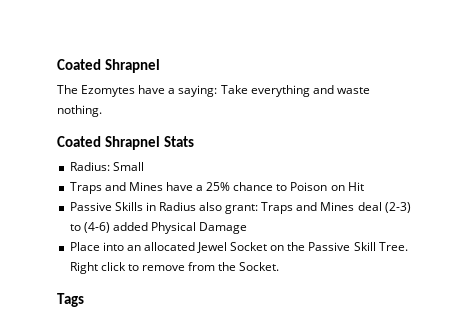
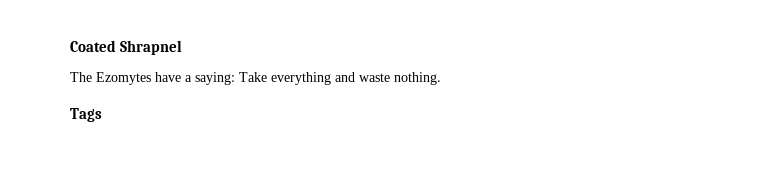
[57,136,194,150] [69,162,144,171] [69,182,364,194] [69,202,411,214] [69,222,248,234] [69,242,408,253] [69,262,280,274] // Coated Shrapnel Stats // Radius: Small // Traps and Mines have a 25% chance to Poison on Hit // Passive Skills in Radius also grant: Traps and Mines deal (2-3) to (4-6) added Physical Damage // Place into an allocated Jewel Socket on the Passive Skill Tree. Right click to remove from the Socket. -> (441, 78) none

